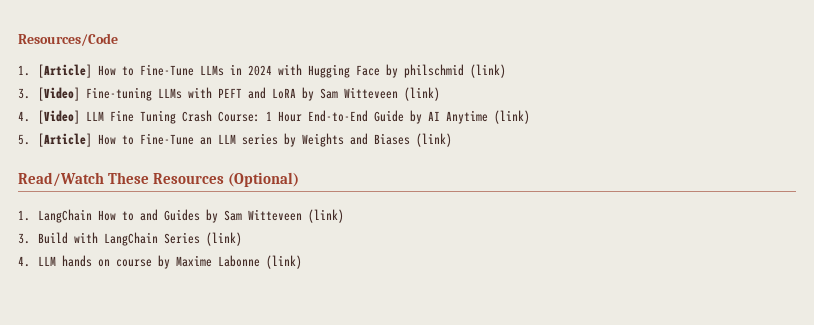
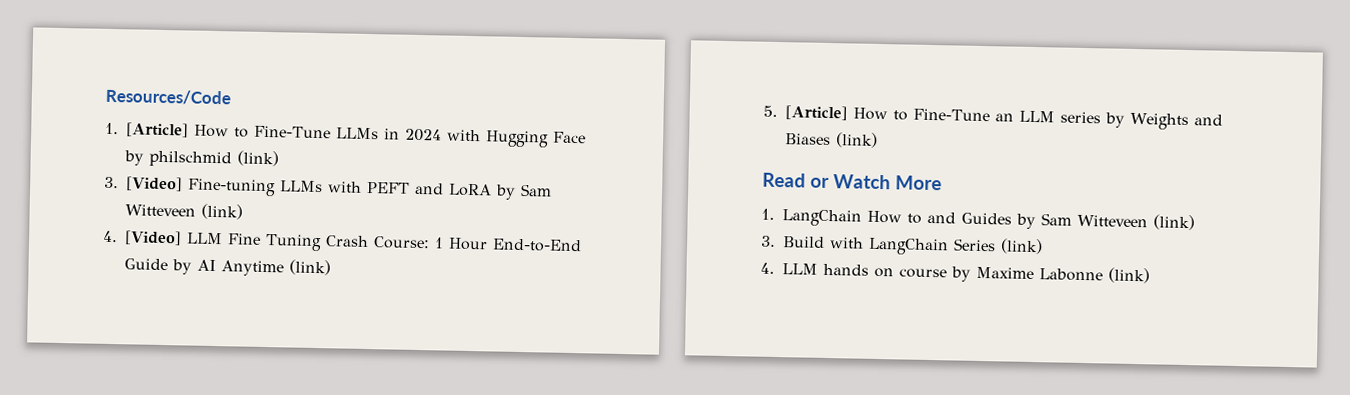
[18,172,300,187] Read/Watch These Resources (Optional) -> [762,172,943,191] Read or Watch More

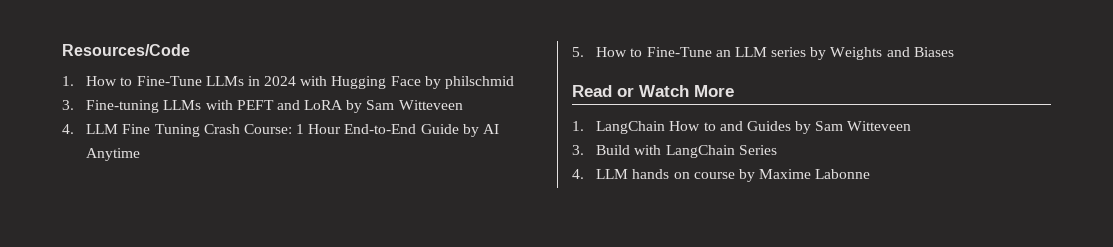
[126,122,189,138] [Article] -> (74, 81) none
[237,150,279,167] [104,176,183,192] (link) // 3. [Video] -> [62,100,74,110] // 3.
[201,203,243,220] [103,230,182,246] (link) // 4. [Video] -> [62,124,74,134] // 4.
[289,259,331,276] (link) -> (141, 154) none
[785,105,848,121] [Article] -> (584, 52) none
[836,132,878,148] (link) -> (954, 52) none
[1153,214,1195,231] (link) -> (912, 126) none
[1000,238,1043,255] (link) -> (777, 150) none
[1108,267,1150,284] (link) -> (871, 174) none

